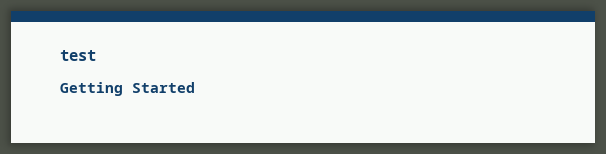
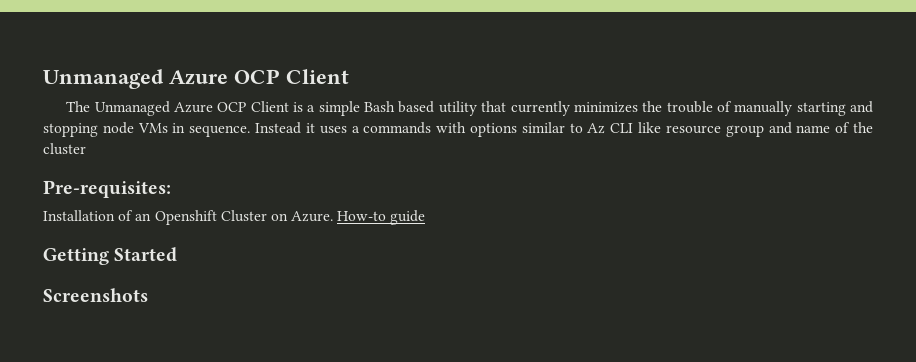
[60,50,96,61] test -> [43,69,349,89] [66,101,874,116] [43,122,874,137] [43,143,86,155] [43,180,171,198] [43,210,426,225] Unmanaged Azure OCP Client // The Unmanaged Azure OCP Client is a simple Bash based utility that currently minimizes the trouble of manually starting and stopping node VMs in sequence. Instead it uses a commands with options similar to Az CLI like resource group and name of the cluster // Pre-requisites: // Installation of an Openshift Cluster on Azure. How-to guide
(195, 87) none -> [43,288,148,302] // Screenshots

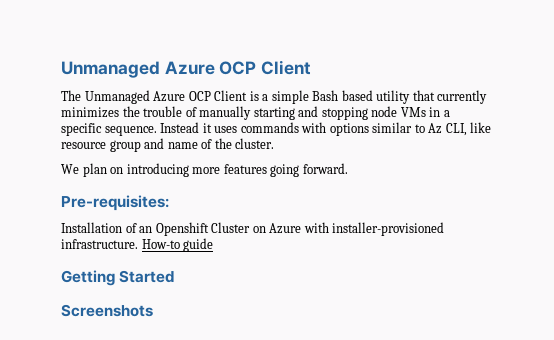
(186, 128) none -> [443,110,450,117] [61,123,102,136] a specific
[351,126,360,133] a -> (238, 129) none
[610,123,634,133] CLI -> [445,123,467,136] CLI,
[43,143,86,155] cluster -> [235,138,275,149] [61,163,348,177] cluster. // We plan on introducing more features going forward.
[291,211,334,222] Azure. -> [269,222,445,236] [61,239,138,249] Azure with installer-provisioned infrastructure.

